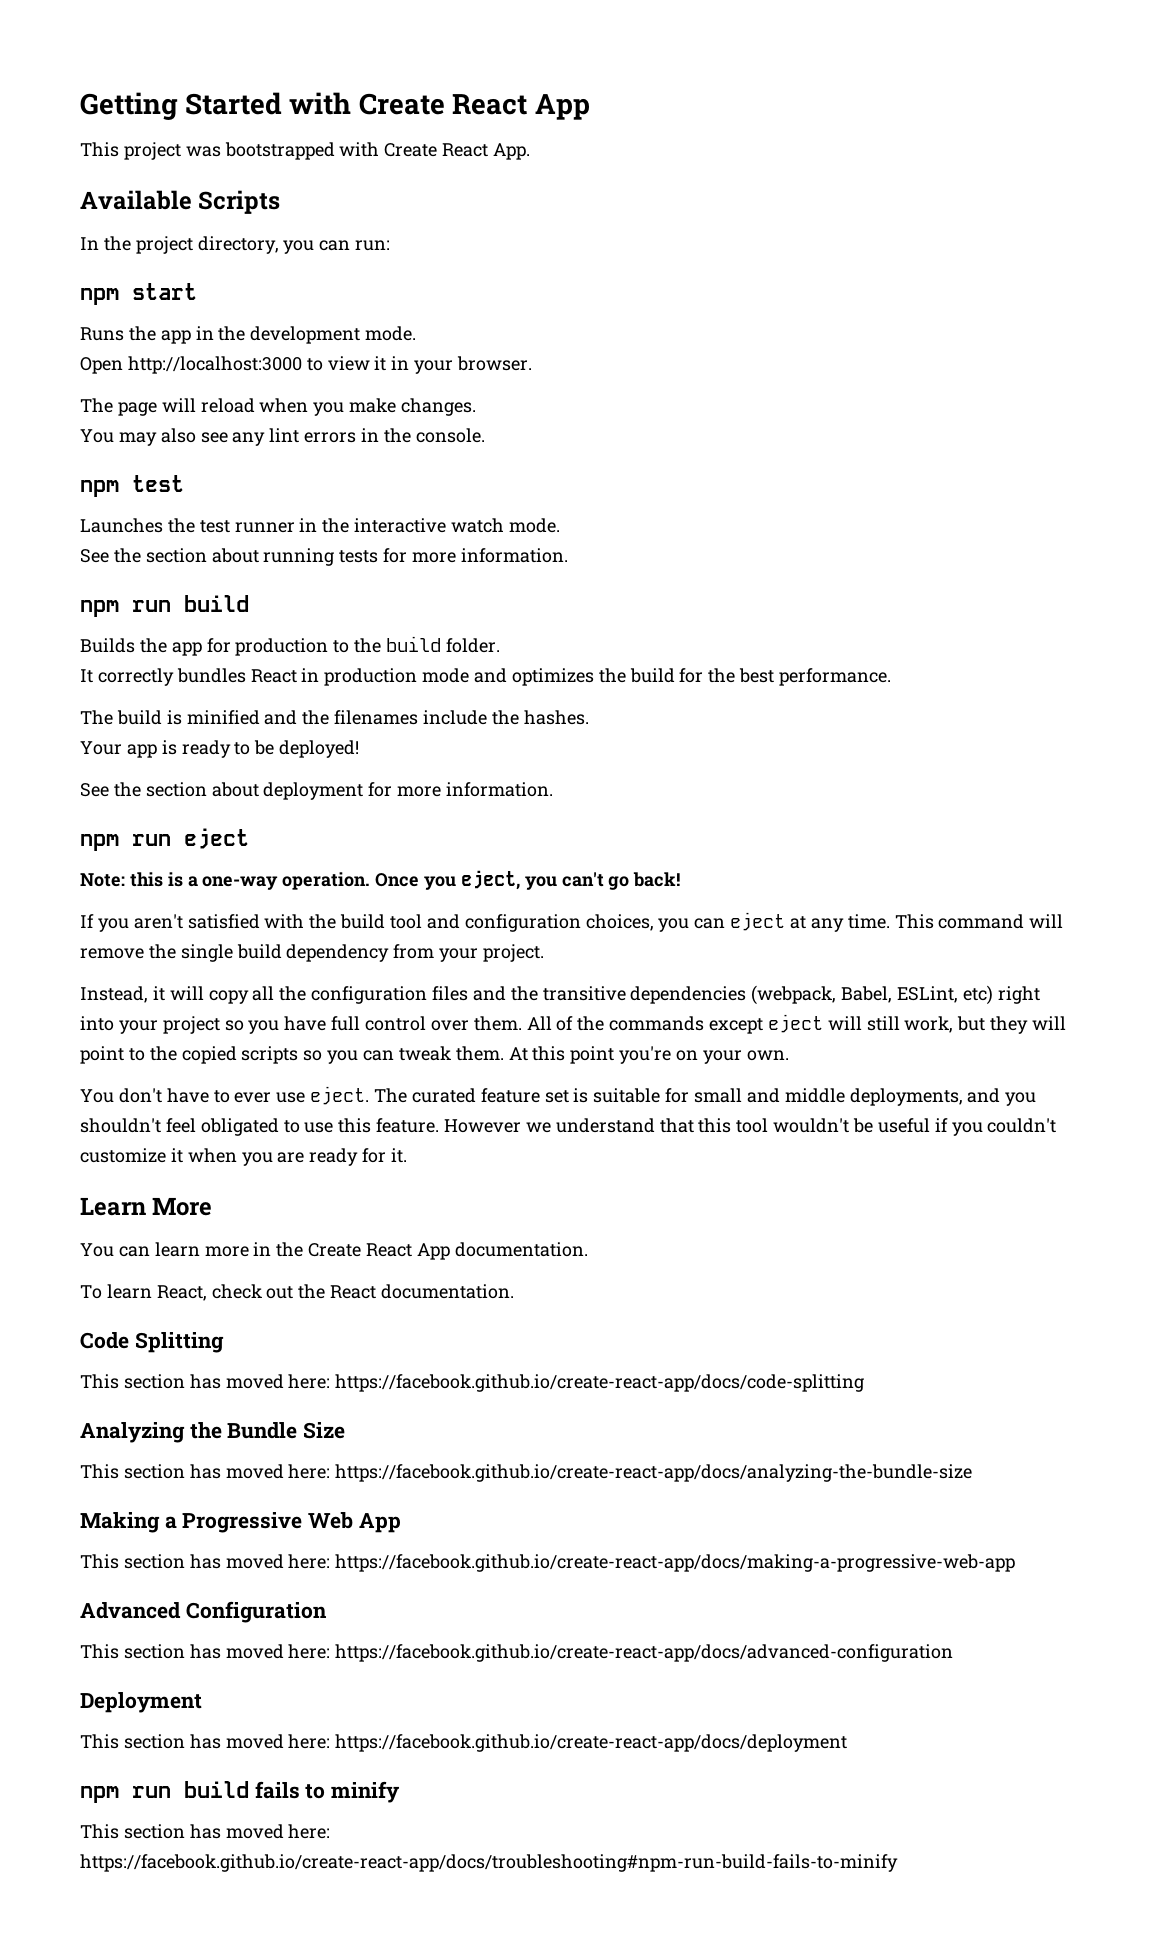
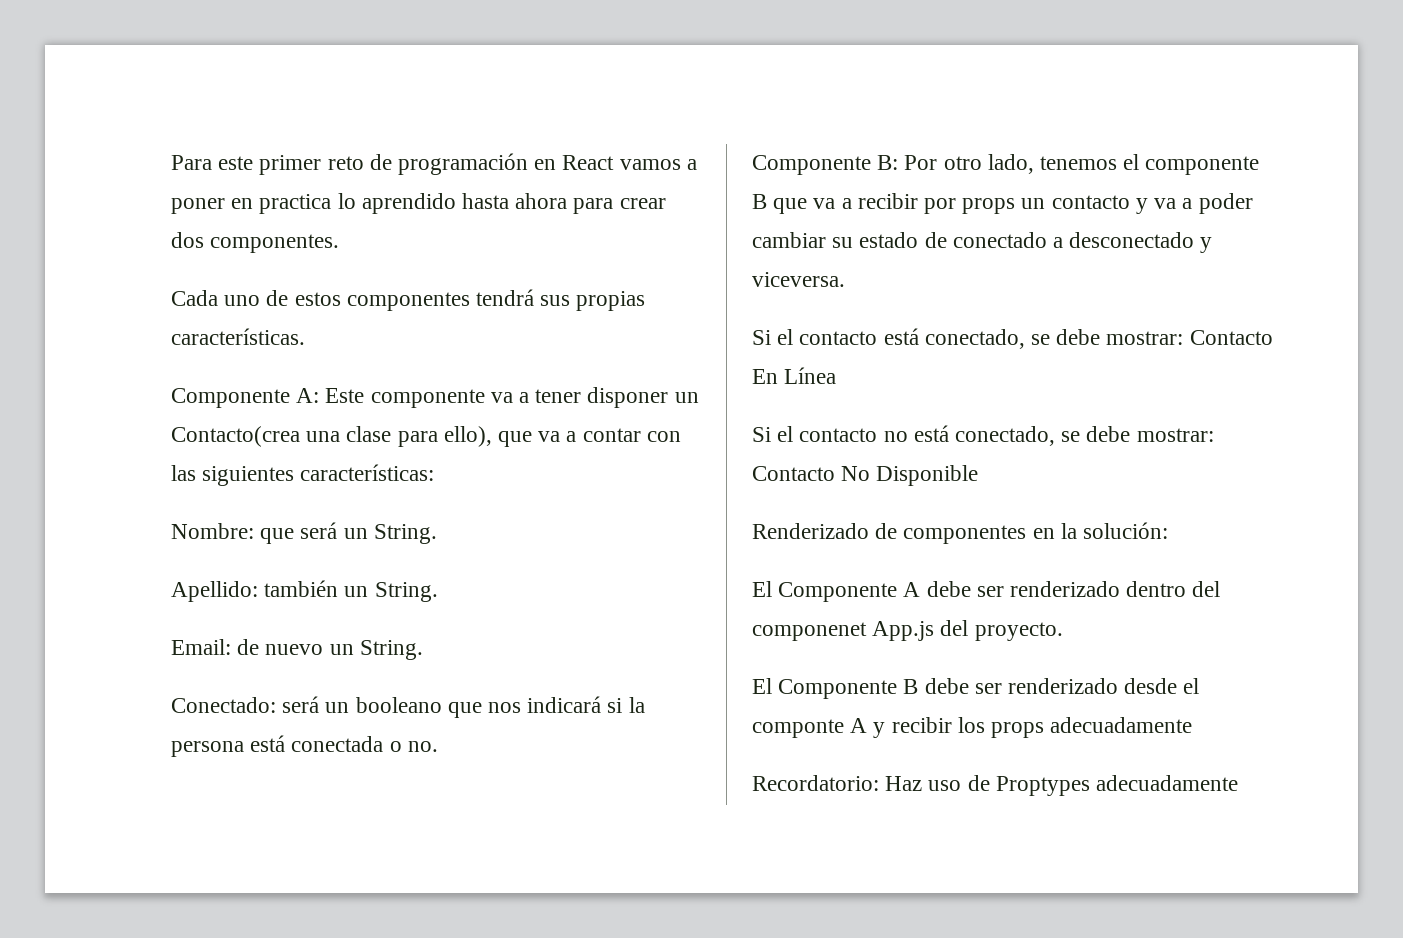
[80,92,590,120] [80,142,531,160] [80,190,281,214] [80,236,391,254] [80,283,197,305] [80,326,417,344] [80,356,533,374] [80,398,477,416] [80,428,485,446] [80,475,184,497] [80,518,560,533] [80,548,568,566] [80,595,249,617] [80,636,500,656] [80,668,892,686] [80,710,589,725] [80,740,360,758] [80,782,554,800] [80,828,249,851] [80,870,681,890] [80,912,1064,932] [80,944,545,962] [80,985,1040,1005] [80,1014,1067,1034] [80,1046,789,1064] [80,1086,1037,1106] [80,1118,1057,1136] [80,1148,408,1166] [80,1197,213,1216] [80,1242,588,1260] [80,1284,515,1301] [80,1332,224,1353] [80,1374,865,1392] [80,1422,346,1443] [80,1464,973,1482] [80,1512,401,1533] [80,1554,1016,1572] [80,1601,327,1623] [80,1644,954,1662] [80,1692,202,1713] [80,1734,848,1752] [80,1781,401,1803] [80,1824,331,1839] [80,1854,898,1872] Getting Started with Create React App // This project was bootstrapped with Create React App. // Available Scripts // In the project directory, you can run: // npm start // Runs the app in the development mode. // Open http://localhost:3000 to view it in your browser. // The page will reload when you make changes. // You may also see any lint errors in the console. // npm test // Launches the test runner in the interactive watch mode. // See the section about running tests for more information. // npm run build // Builds the app for production to the build folder. // It correctly bundles React in production mode and optimizes the build for the best performance. // The build is minified and the filenames include the hashes. // Your app is ready to be deployed! // See the section about deployment for more information. // npm run eject // Note: this is a one-way operation. Once you eject, you can't go back! // If you aren't satisfied with the build tool and configuration choices, you can eject at any time. This command will remove the single build dependency from your project. // Instead, it will copy all the configuration files and the transitive dependencies (webpack, Babel, ESLint, etc) right into your project so you have full control over them. All of the commands except eject will still work, but they will point to the copied scripts so you can tweak them. At this point you're on your own. // You don't have to ever use eject. The curated feature set is suitable for small and middle deployments, and you shouldn't feel obligated to use this feature. However we understand that this tool wouldn't be useful if you couldn't customize it when you are ready for it. // Learn More // You can learn more in the Create React App documentation. // To learn React, check out the React documentation. // Code Splitting // This section has moved here: https://facebook.github.io/create-react-app/docs/code-splitting // Analyzing the Bundle Size // This section has moved here: https://facebook.github.io/create-react-app/docs/analyzing-the-bundle-size // Making a Progressive Web App // This section has moved here: https://facebook.github.io/create-react-app/docs/making-a-progressive-web-app // Advanced Configuration // This section has moved here: https://facebook.github.io/create-react-app/docs/advanced-configuration // Deployment // This section has moved here: https://facebook.github.io/create-react-app/docs/deployment // npm run build fails to minify // This section has moved here: https://facebook.github.io/create-react-app/docs/troubleshooting#npm-run-build-fails-to-minify -> [171,153,697,175] [171,193,666,214] [171,232,340,253] [171,289,646,311] [171,328,305,345] [171,387,699,408] [171,426,681,447] [171,464,435,486] [171,522,437,544] [171,580,438,602] [171,639,423,660] [171,696,645,718] [171,735,438,757] [752,154,1260,175] [752,193,1253,214] [752,232,1213,253] [752,272,845,287] [752,328,1273,349] [752,367,837,384] [752,425,1214,446] [752,465,979,486] [752,522,1169,544] [752,581,1221,602] [752,620,1063,641] [752,678,1200,699] [752,717,1193,738] [752,775,1239,796] Para este primer reto de programación en React vamos a poner en practica lo aprendido hasta ahora para crear dos componentes. // Cada uno de estos componentes tendrá sus propias características. // Componente A: Este componente va a tener disponer un Contacto(crea una clase para ello), que va a contar con las siguientes características: // Nombre: que será un String. // Apellido: también un String. // Email: de nuevo un String. // Conectado: será un booleano que nos indicará si la persona está conectada o no. // Componente B: Por otro lado, tenemos el componente B que va a recibir por props un contacto y va a poder cambiar su estado de conectado a desconectado y viceversa. // Si el contacto está conectado, se debe mostrar: Contacto En Línea // Si el contacto no está conectado, se debe mostrar: Contacto No Disponible // Renderizado de componentes en la solución: // El Componente A debe ser renderizado dentro del componenet App.js del proyecto. // El Componente B debe ser renderizado desde el componte A y recibir los props adecuadamente // Recordatorio: Haz uso de Proptypes adecuadamente

